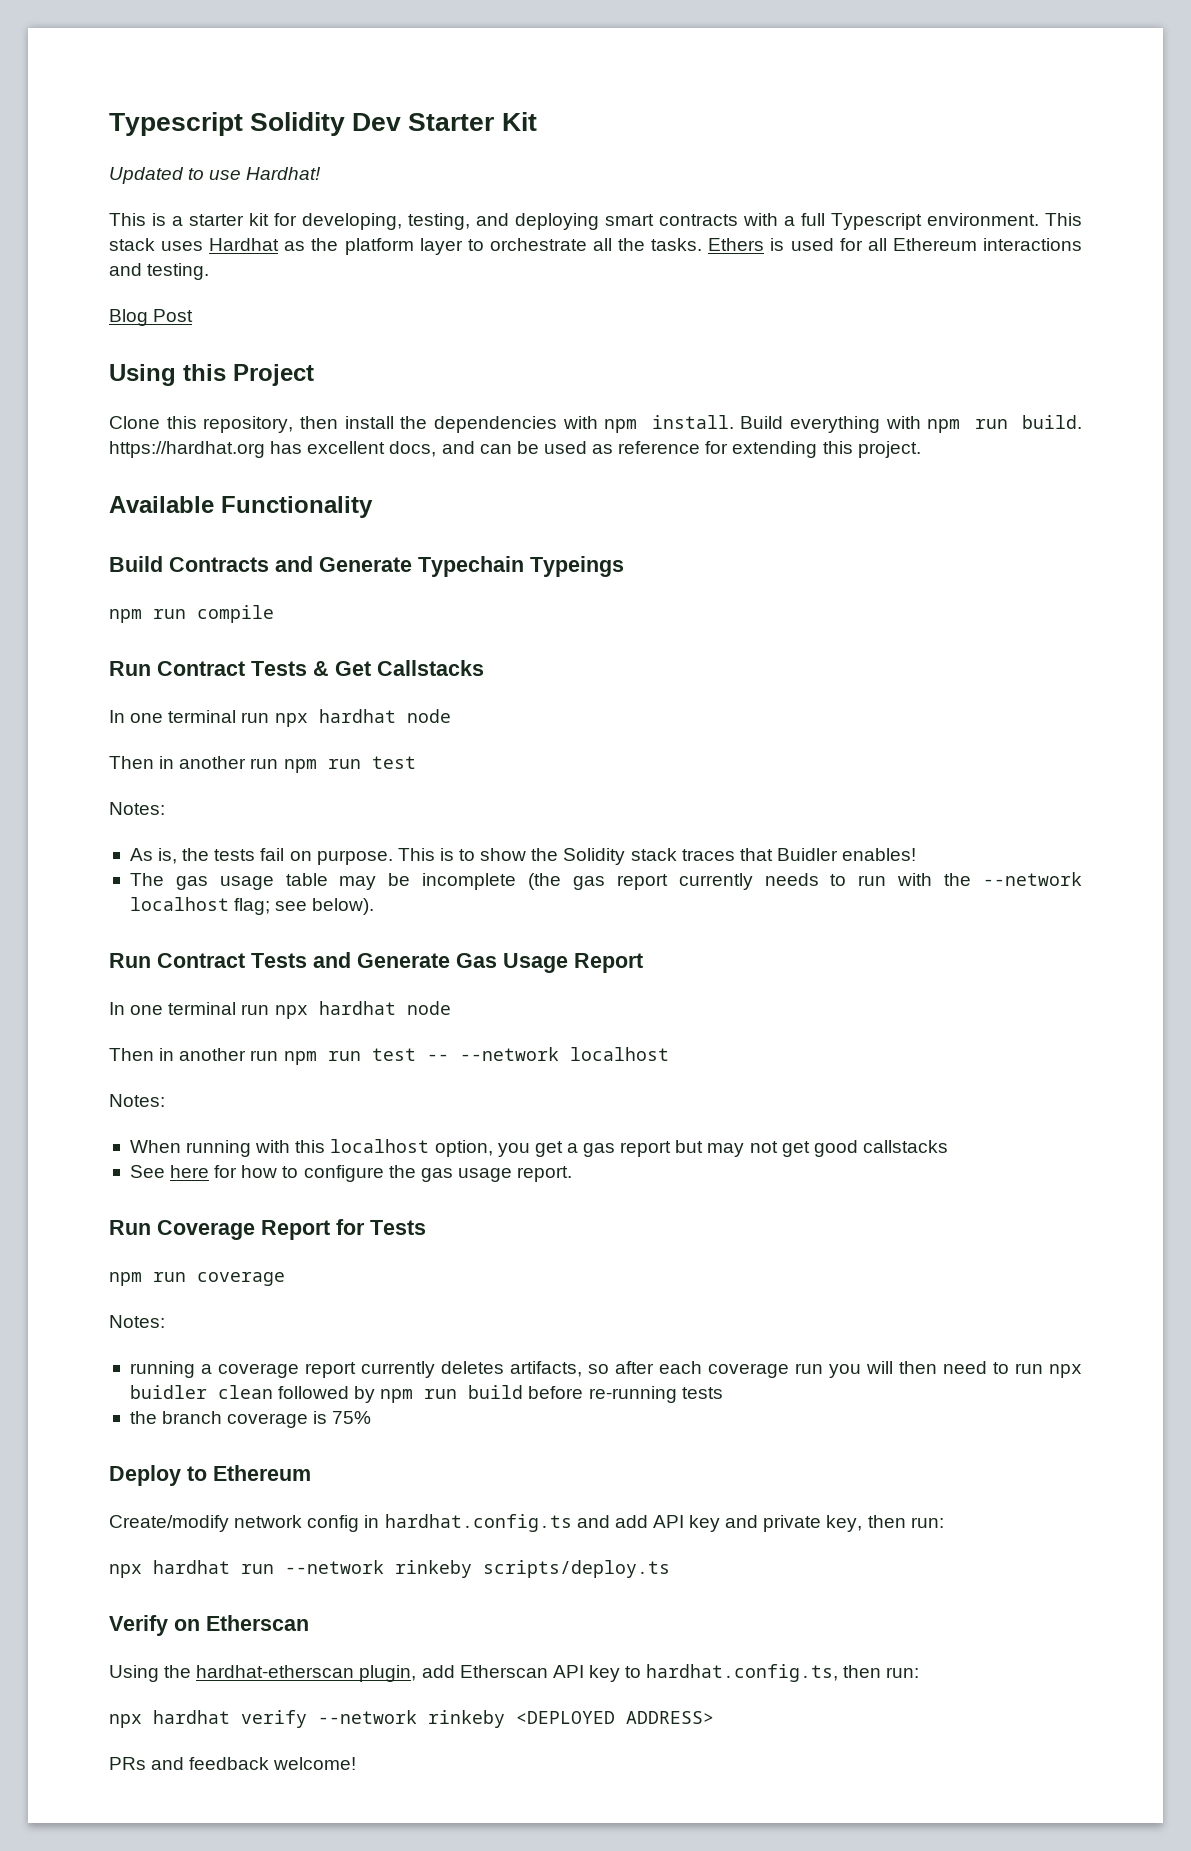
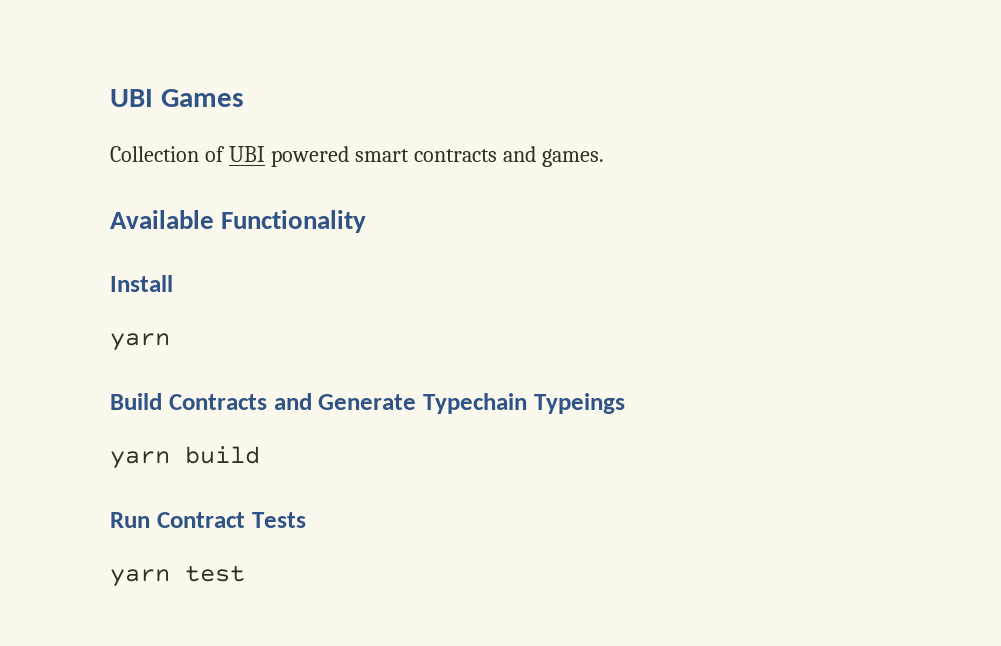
[109,112,537,136] [109,167,322,184] [109,213,1082,230] [109,238,1082,255] [109,263,210,280] [109,309,194,326] [109,364,314,386] [109,415,1083,433] [109,441,921,458] Typescript Solidity Dev Starter Kit // Updated to use Hardhat! // This is a starter kit for developing, testing, and deploying smart contracts with a full Typescript environment. This stack uses Hardhat as the platform layer to orchestrate all the tasks. Ethers is used for all Ethereum interactions and testing. // Blog Post // Using this Project // Clone this repository, then install the dependencies with npm install. Build everything with npm run build. https://hardhat.org has excellent docs, and can be used as reference for extending this project. -> [110,89,244,107] [110,146,604,167] UBI Games // Collection of UBI powered smart contracts and games.
(373, 507) none -> [110,275,173,292] [110,333,170,351] // Install // yarn
[109,605,274,623] [109,660,484,676] [109,709,451,727] [109,756,416,773] [109,802,165,815] [129,848,917,865] [129,872,1083,890] [129,897,375,915] [109,952,643,973] [109,1001,451,1019] [109,1047,669,1065] [109,1094,165,1107] [129,1139,948,1157] [129,1165,573,1182] [109,1219,426,1240] [109,1272,285,1286] [109,1315,165,1328] [129,1361,1083,1378] [129,1385,723,1403] [129,1411,372,1428] [109,1465,311,1486] [109,1514,944,1532] [109,1560,670,1578] [109,1615,309,1636] [109,1664,920,1682] [109,1710,714,1728] [109,1757,357,1770] npm run compile // Run Contract Tests & Get Callstacks // In one terminal run npx hardhat node // Then in another run npm run test // Notes: // As is, the tests fail on purpose. This is to show the Solidity stack traces that Buidler enables! // The gas usage table may be incomplete (the gas report currently needs to run with the --network localhost flag; see below). // Run Contract Tests and Generate Gas Usage Report // In one terminal run npx hardhat node // Then in another run npm run test -- --network localhost // Notes: // When running with this localhost option, you get a gas report but may not get good callstacks // See here for how to configure the gas usage report. // Run Coverage Report for Tests // npm run coverage // Notes: // running a coverage report currently deletes artifacts, so after each coverage run you will then need to run npx buidler clean followed by npm run build before re-running tests // the branch coverage is 75% // Deploy to Ethereum // Create/modify network config in hardhat.config.ts and add API key and private key, then run: // npx hardhat run --network rinkeby scripts/deploy.ts // Verify on Etherscan // Using the hardhat-etherscan plugin, add Etherscan API key to hardhat.config.ts, then run: // npx hardhat verify --network rinkeby <DEPLOYED ADDRESS> // PRs and feedback welcome! -> [110,446,260,469] [110,512,306,528] [110,565,245,587] yarn build // Run Contract Tests // yarn test

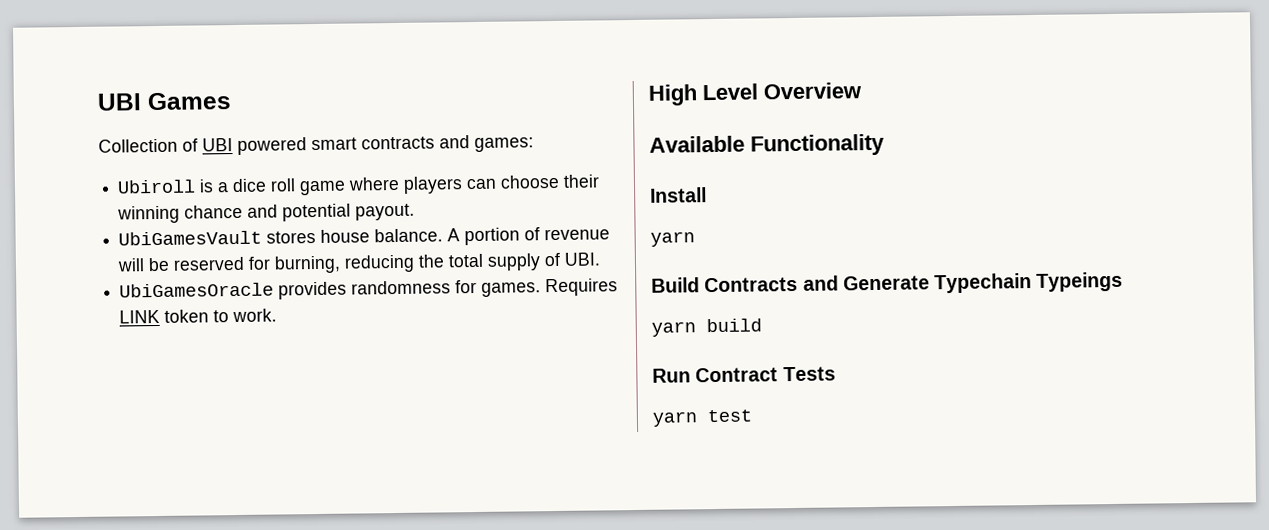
[541,149,604,167] games. -> [474,137,534,153] [117,174,601,196] [117,203,416,224] [118,227,611,246] [117,252,602,274] [119,278,619,300] [119,308,278,324] [648,82,862,106] games: // Ubiroll is a dice roll game where players can choose their winning chance and potential payout. // UbiGamesVault stores house balance. A portion of revenue will be reserved for burning, reducing the total supply of UBI. // UbiGamesOracle provides randomness for games. Requires LINK token to work. // High Level Overview

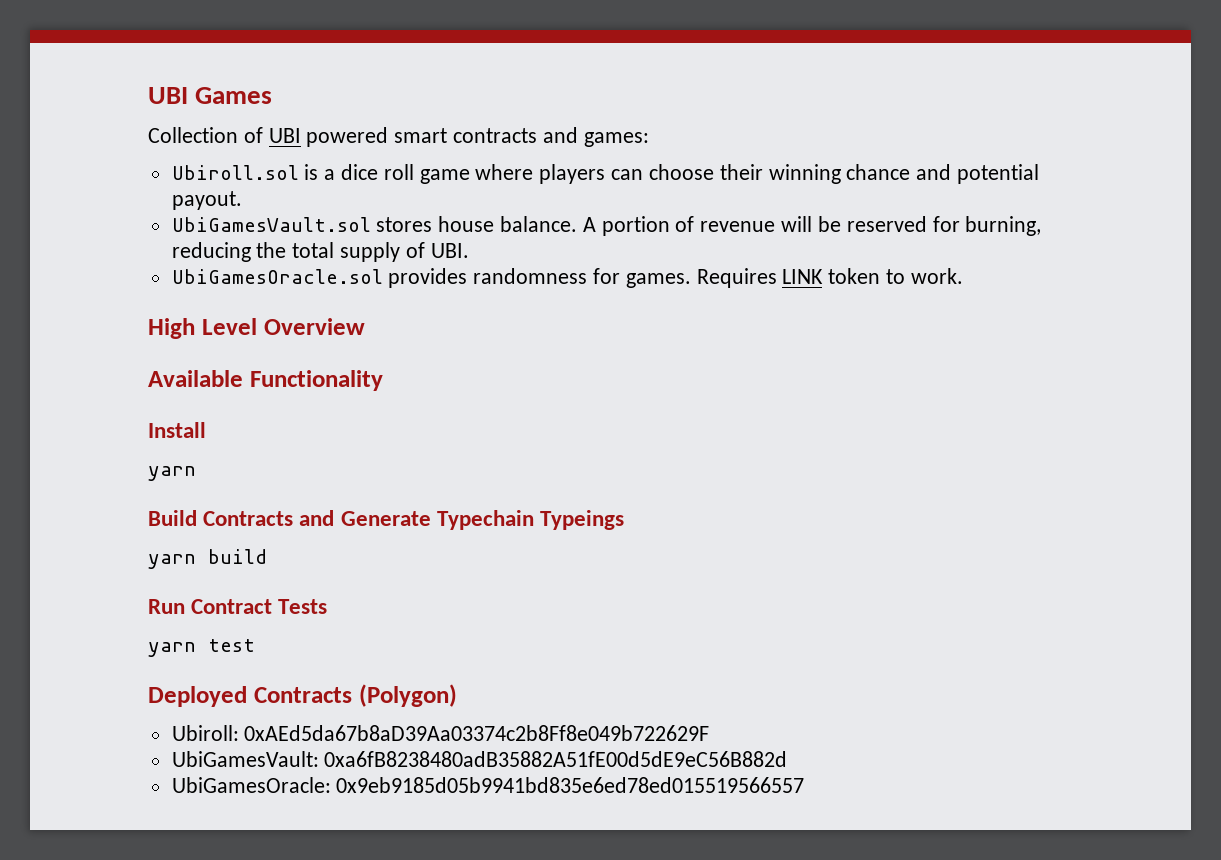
[117,179,197,194] Ubiroll -> [171,165,299,180] Ubiroll.sol
[118,230,263,246] UbiGamesVault -> [171,217,371,232] UbiGamesVault.sol
[119,282,275,298] UbiGamesOracle -> [171,269,383,284] UbiGamesOracle.sol
(752, 416) none -> [148,684,457,707] [171,725,710,741] [171,751,788,767] [171,777,805,793] // Deployed Contracts (Polygon) // Ubiroll: 0xAEd5da67b8aD39Aa03374c2b8Ff8e049b722629F // UbiGamesVault: 0xa6fB8238480adB35882A51fE00d5dE9eC56B882d // UbiGamesOracle: 0x9eb9185d05b9941bd835e6ed78ed015519566557

